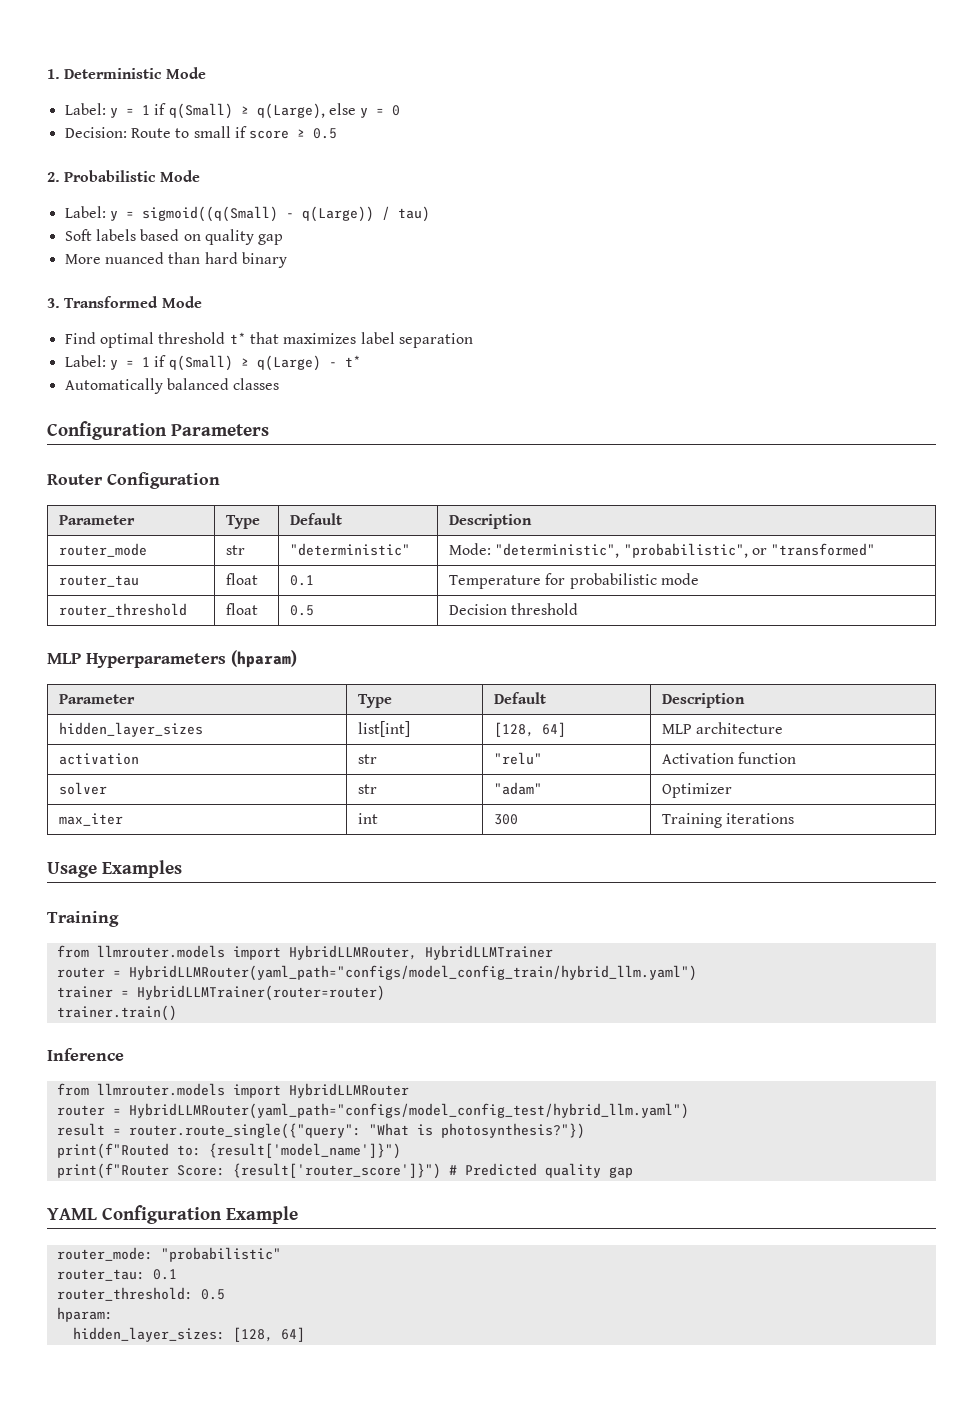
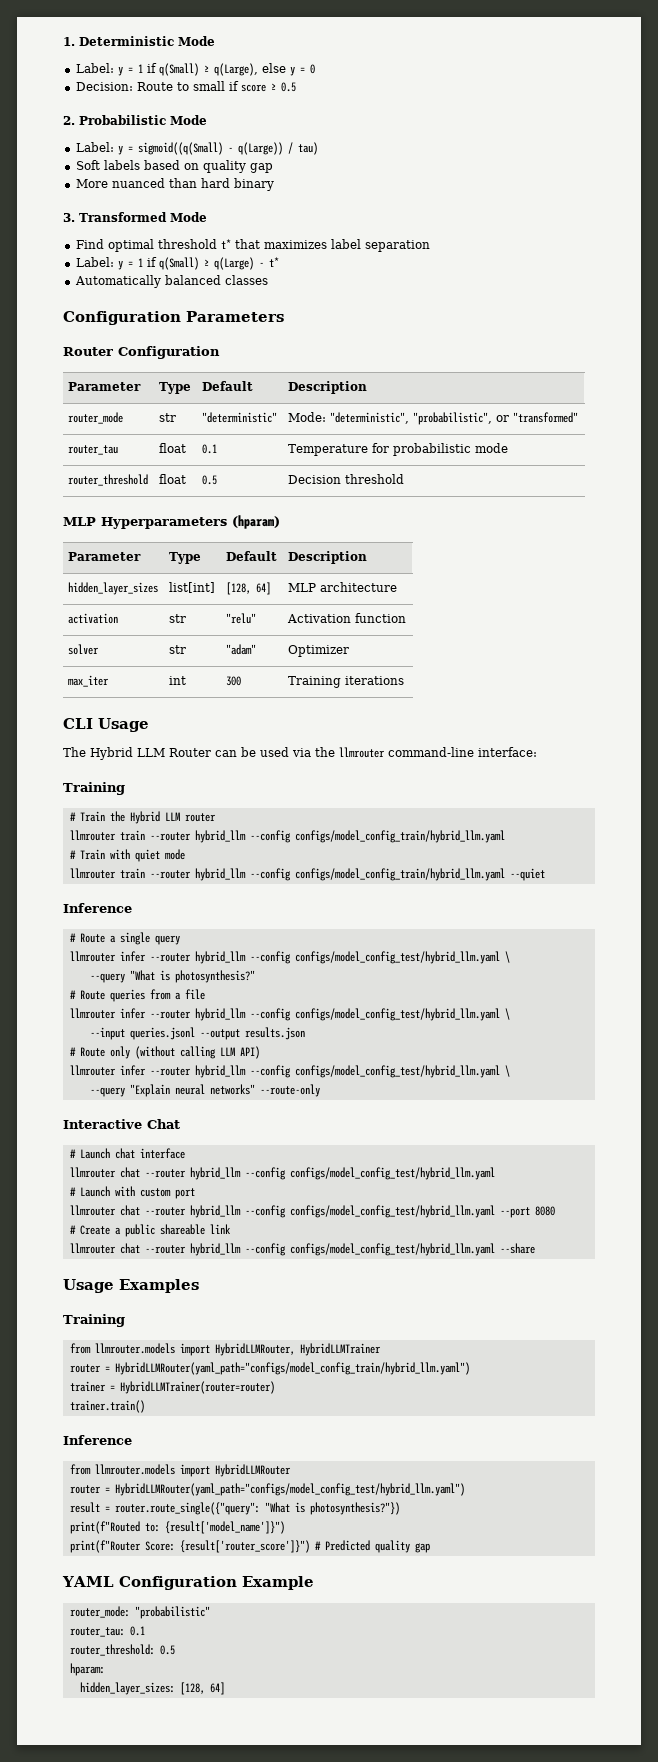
(795, 818) none -> [63,718,149,732] [63,747,537,760] [63,782,125,795] [69,811,216,824] [69,830,505,843] [69,849,185,862] [69,868,545,881] [63,903,132,913] [69,932,180,945] [69,951,510,964] [89,970,255,983] [69,989,205,1002] [69,1008,510,1021] [89,1027,305,1040] [69,1046,260,1059] [69,1065,510,1078] [89,1084,320,1097] [63,1119,180,1129] [69,1148,185,1159] [69,1167,495,1180] [69,1186,195,1199] [69,1205,555,1218] [69,1224,231,1237] [69,1243,535,1256] // CLI Usage // The Hybrid LLM Router can be used via the llmrouter command-line interface: // Training // # Train the Hybrid LLM router // llmrouter train --router hybrid_llm --config configs/model_config_train/hybrid_llm.yaml // # Train with quiet mode // llmrouter train --router hybrid_llm --config configs/model_config_train/hybrid_llm.yaml --quiet // Inference // # Route a single query // llmrouter infer --router hybrid_llm --config configs/model_config_test/hybrid_llm.yaml \ // --query "What is photosynthesis?" // # Route queries from a file // llmrouter infer --router hybrid_llm --config configs/model_config_test/hybrid_llm.yaml \ // --input queries.jsonl --output results.json // # Route only (without calling LLM API) // llmrouter infer --router hybrid_llm --config configs/model_config_test/hybrid_llm.yaml \ // --query "Explain neural networks" --route-only // Interactive Chat // # Launch chat interface // llmrouter chat --router hybrid_llm --config configs/model_config_test/hybrid_llm.yaml // # Launch with custom port // llmrouter chat --router hybrid_llm --config configs/model_config_test/hybrid_llm.yaml --port 8080 // # Create a public shareable link // llmrouter chat --router hybrid_llm --config configs/model_config_test/hybrid_llm.yaml --share

